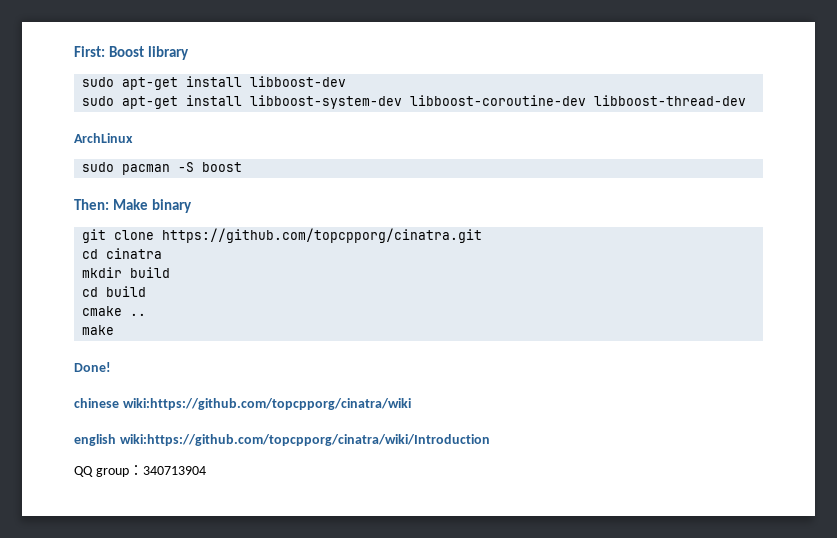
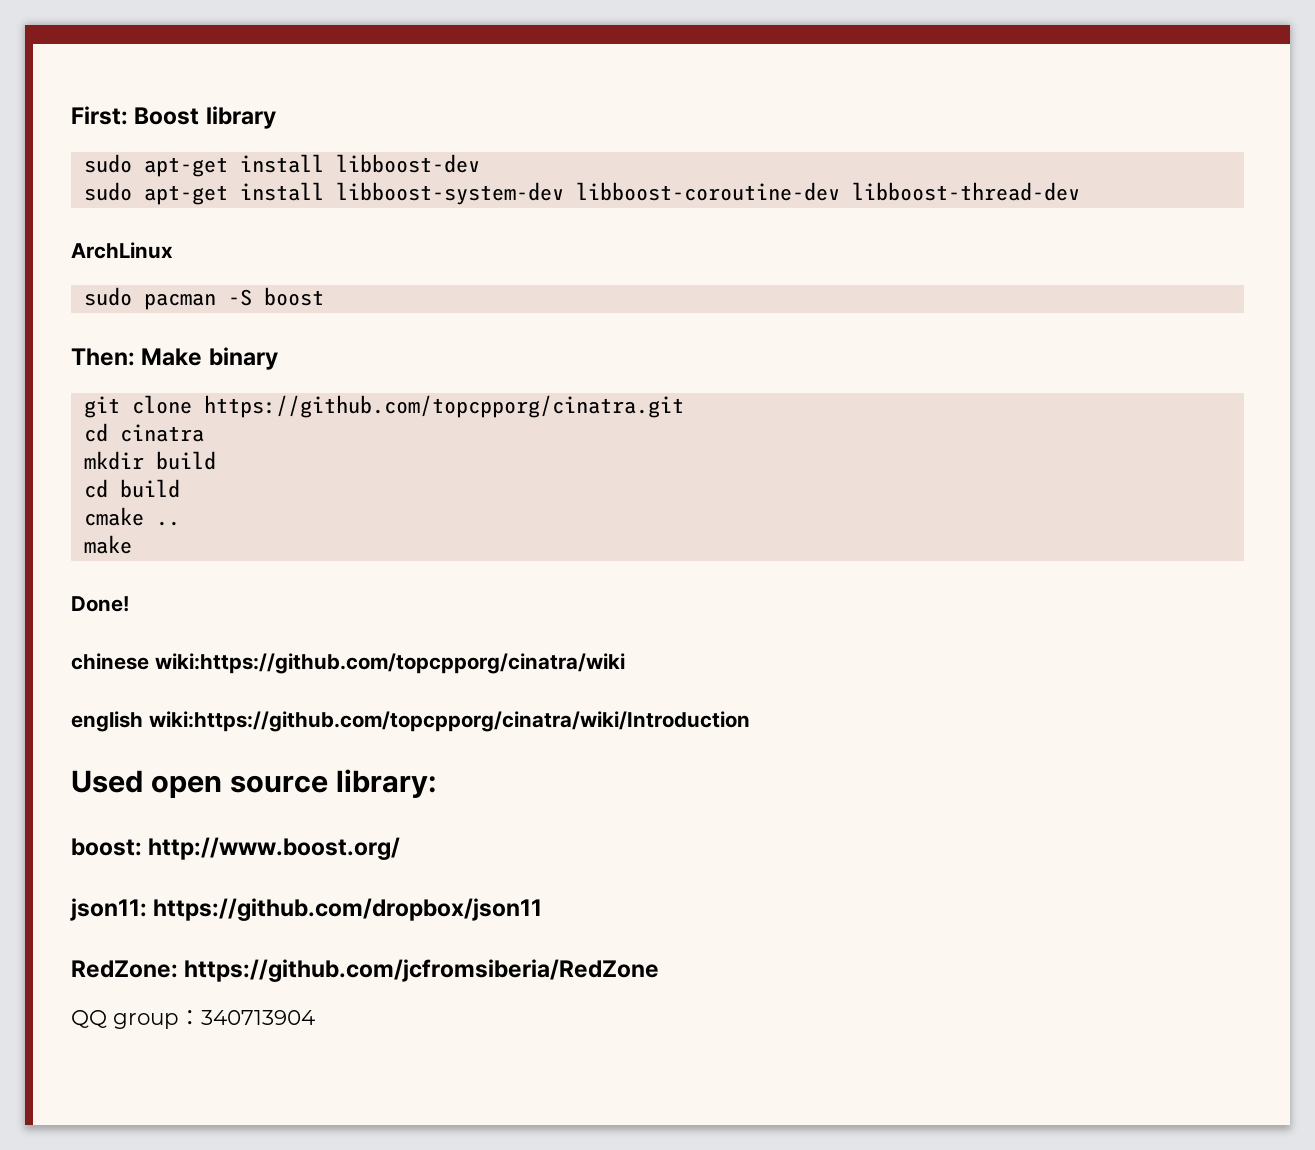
(490, 440) none -> [71,769,437,798] [71,837,401,860] [70,898,543,921] [71,959,660,982] // Used open source library: // boost: http://www.boost.org/ // json11: https://github.com/dropbox/json11 // RedZone: https://github.com/jcfromsiberia/RedZone

